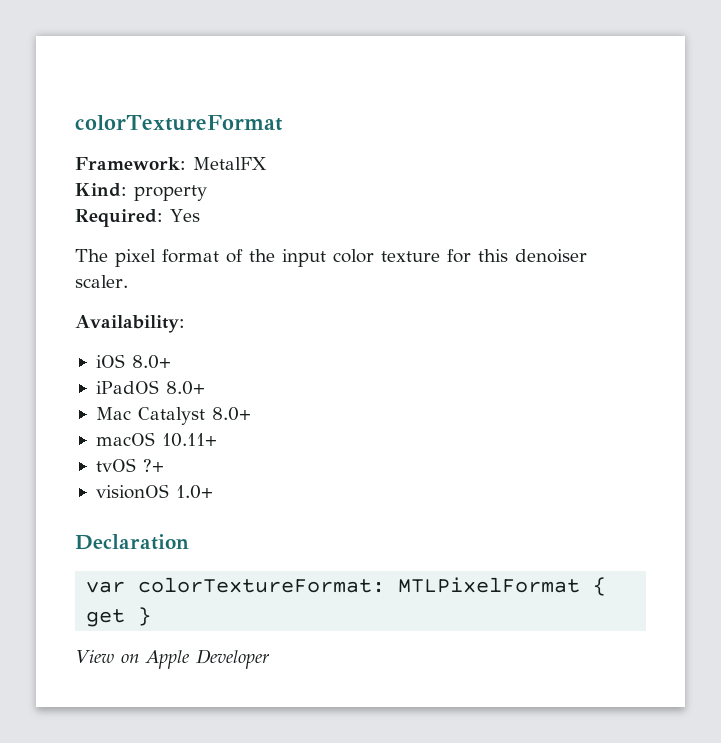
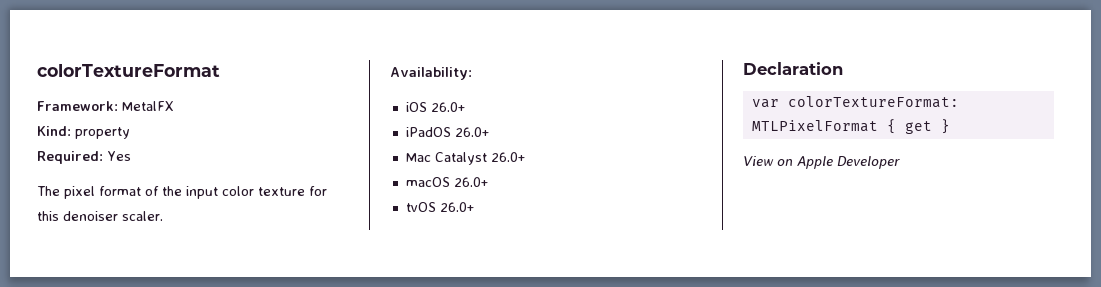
[131,355,171,369] 8.0+ -> [430,102,465,112] 26.0+
[165,381,205,395] 8.0+ -> [454,127,489,137] 26.0+
[211,407,251,421] 8.0+ -> [490,152,525,162] 26.0+
[161,433,217,447] 10.11+ -> [453,177,488,187] 26.0+
[142,459,164,472] [95,484,213,499] ?+ // visionOS 1.0+ -> [439,202,474,212] 26.0+

